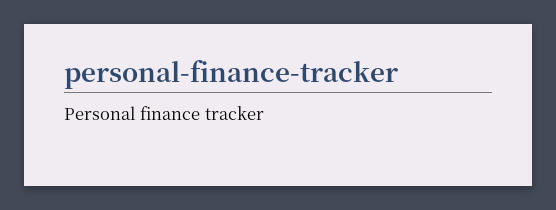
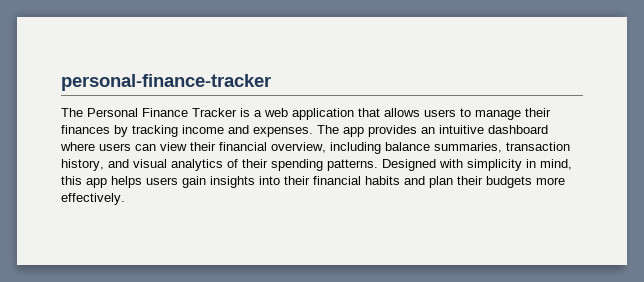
[64,106,264,120] Personal finance tracker -> [61,108,551,120] [61,125,548,137] [60,142,570,154] [61,159,572,171] [61,176,565,188] [61,193,125,205] The Personal Finance Tracker is a web application that allows users to manage their finances by tracking income and expenses. The app provides an intuitive dashboard where users can view their financial overview, including balance summaries, transaction history, and visual analytics of their spending patterns. Designed with simplicity in mind, this app helps users gain insights into their financial habits and plan their budgets more effectively.

